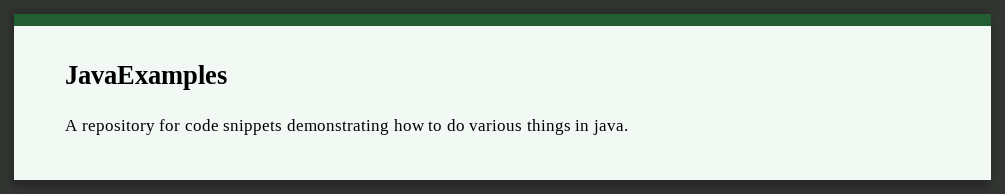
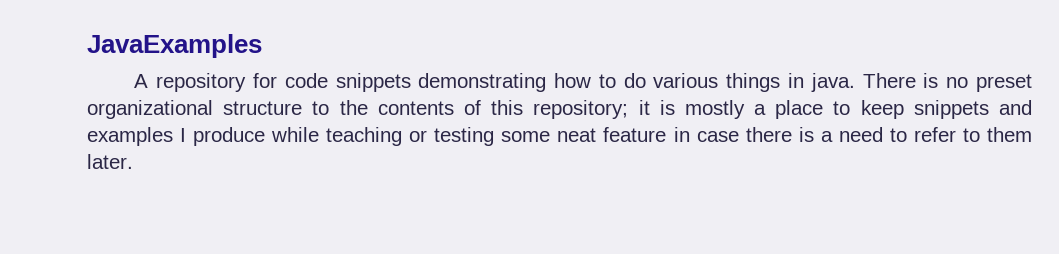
(629, 127) none -> [862,73,1033,92] [87,100,1032,119] [87,127,1033,146] [87,154,133,169] There is no preset organizational structure to the contents of this repository; it is mostly a place to keep snippets and examples I produce while teaching or testing some neat feature in case there is a need to refer to them later.

